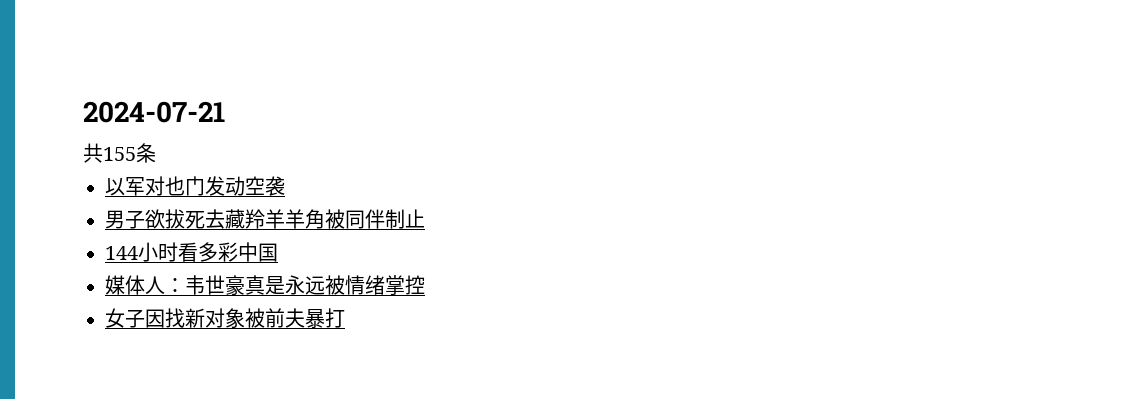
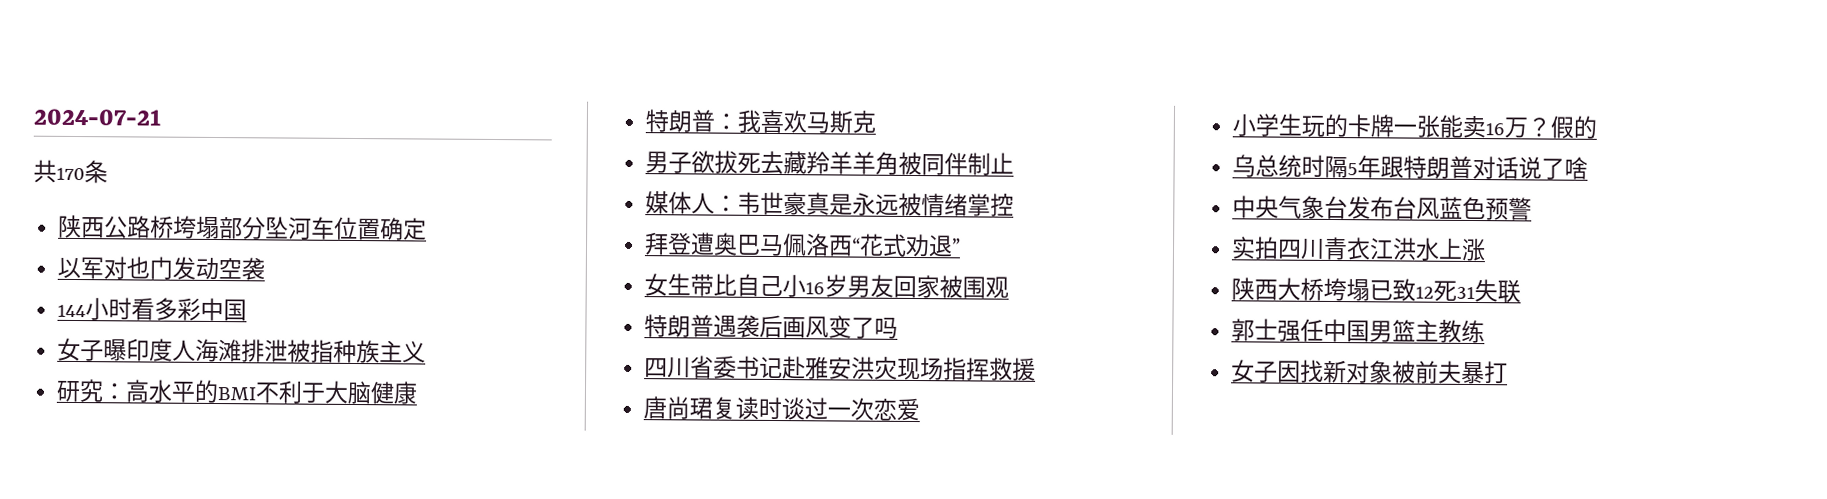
[103,147,136,161] 155 -> [56,167,85,181] 170
(156, 153) none -> [58,214,428,241] // 陕西公路桥垮塌部分坠河车位置确定
(285, 186) none -> [57,297,248,322] [57,337,427,364] [56,379,419,405] [645,109,877,134] // 144小时看多彩中国 // 女子曝印度人海滩排泄被指种族主义 // 研究：高水平的BMI不利于大脑健康 // 特朗普：我喜欢马斯克
[105,242,278,262] // 144小时看多彩中国 -> (1015, 163) none
(425, 285) none -> [644,232,962,258] [644,273,1010,299] [644,314,899,339] [644,355,1037,381] [643,396,921,422] [1232,113,1598,139] [1232,154,1589,180] [1232,195,1533,221] [1231,236,1487,262] [1231,277,1522,304] [1231,318,1486,344] // 拜登遭奥巴马佩洛西“花式劝退” // 女生带比自己小16岁男友回家被围观 // 特朗普遇袭后画风变了吗 // 四川省委书记赴雅安洪灾现场指挥救援 // 唐尚珺复读时谈过一次恋爱 // 小学生玩的卡牌一张能卖16万？假的 // 乌总统时隔5年跟特朗普对话说了啥 // 中央气象台发布台风蓝色预警 // 实拍四川青衣江洪水上涨 // 陕西大桥垮塌已致12死31失联 // 郭士强任中国男篮主教练

